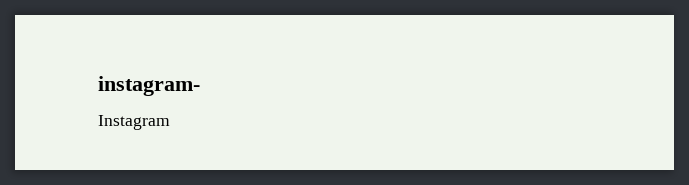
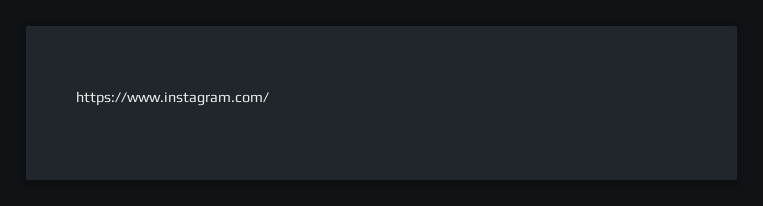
[98,76,200,96] [98,115,170,130] instagram- // Instagram -> [76,91,269,106] https://www.instagram.com/

